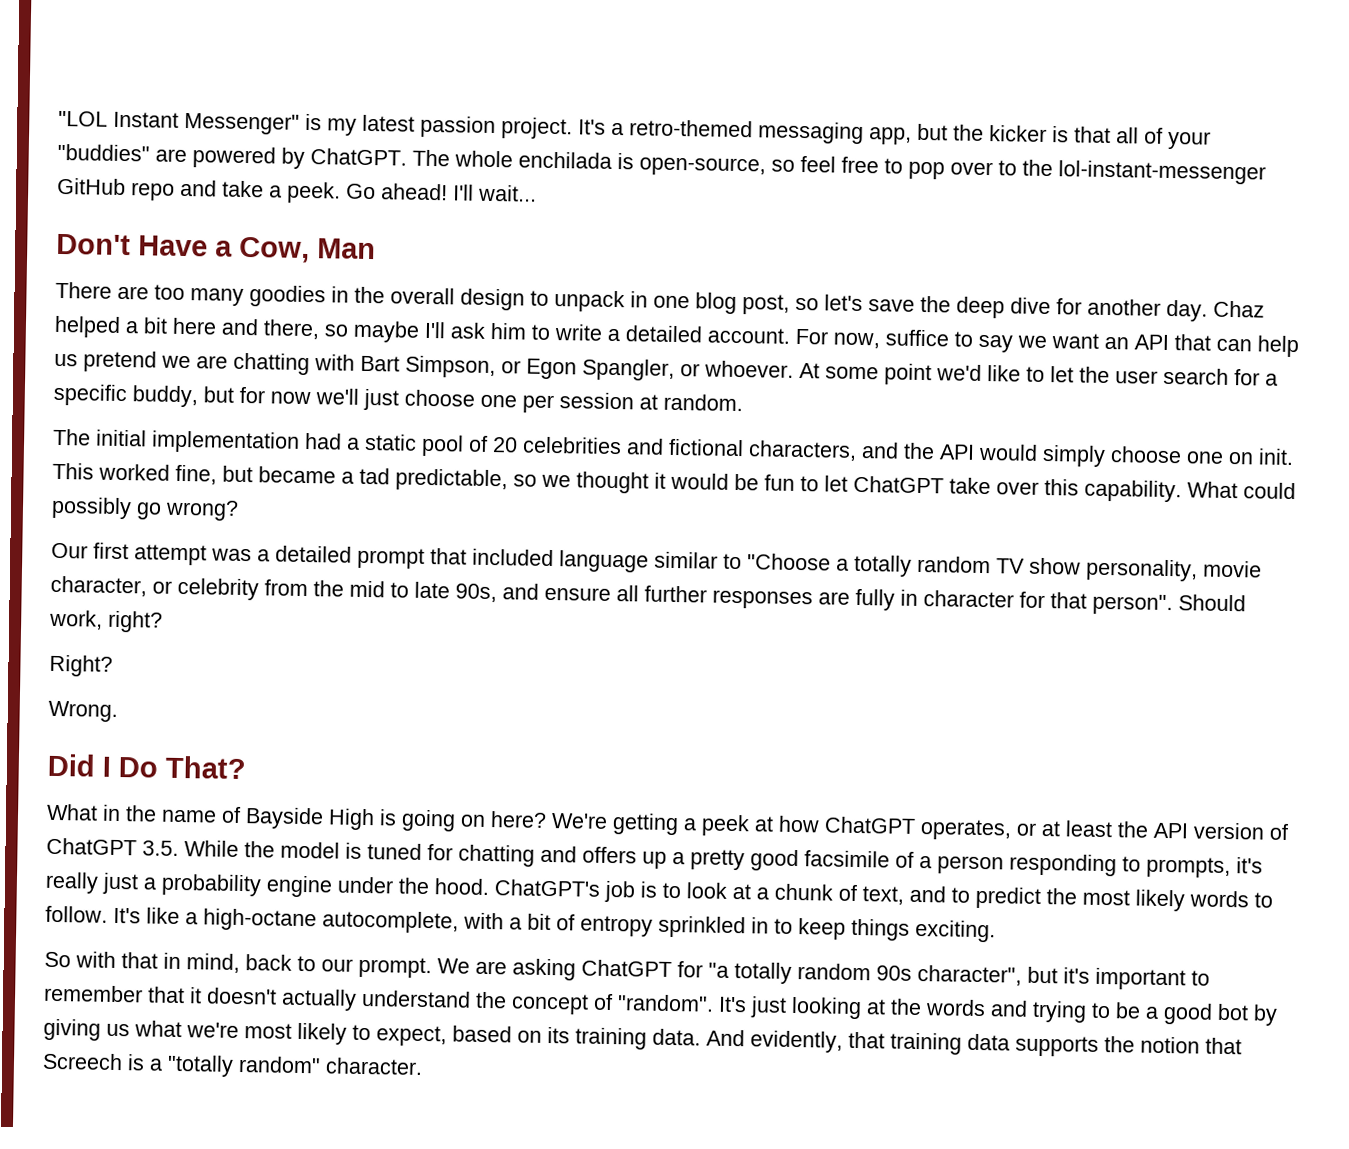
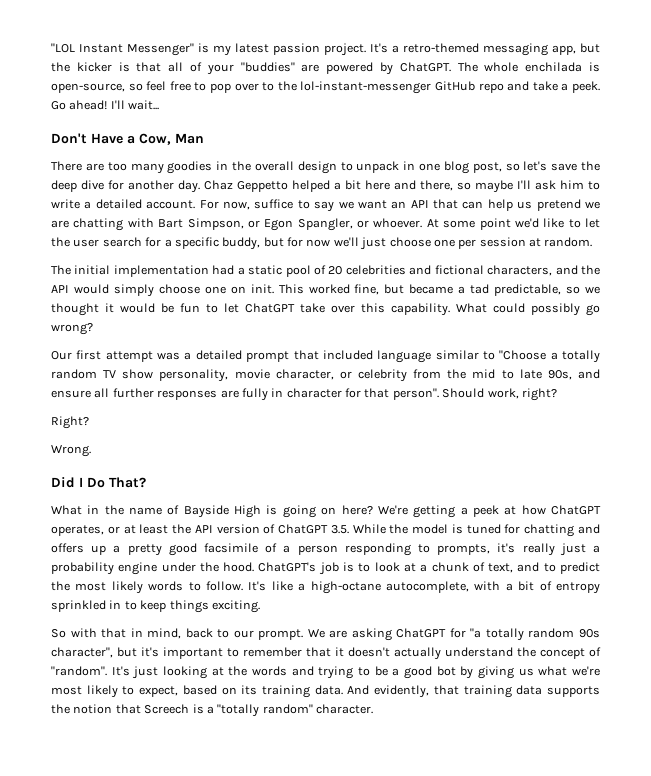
(1265, 309) none -> [237,181,288,192] Geppetto

